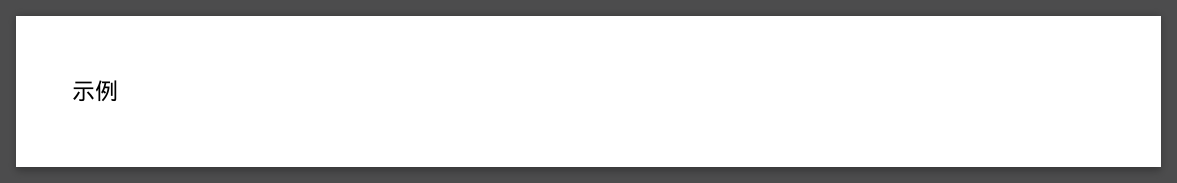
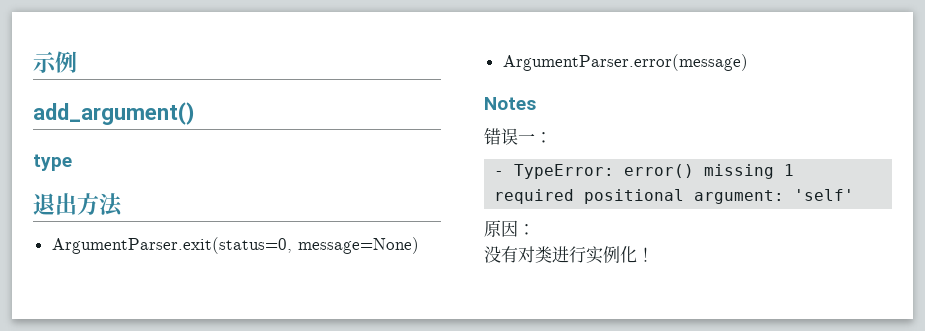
(118, 91) none -> [33,102,195,125] [33,154,72,171] [33,193,123,217] [51,237,419,254] [502,54,748,71] [484,97,536,110] [484,128,552,145] [494,164,795,179] [494,189,855,204] [484,220,535,237] [484,246,654,264] // add_argument() // type // 退出方法 // ArgumentParser.exit(status=0, message=None) // ArgumentParser.error(message) // Notes // 错误一： // - TypeError: error() missing 1 required positional argument: 'self' // 原因： // 没有对类进行实例化！

